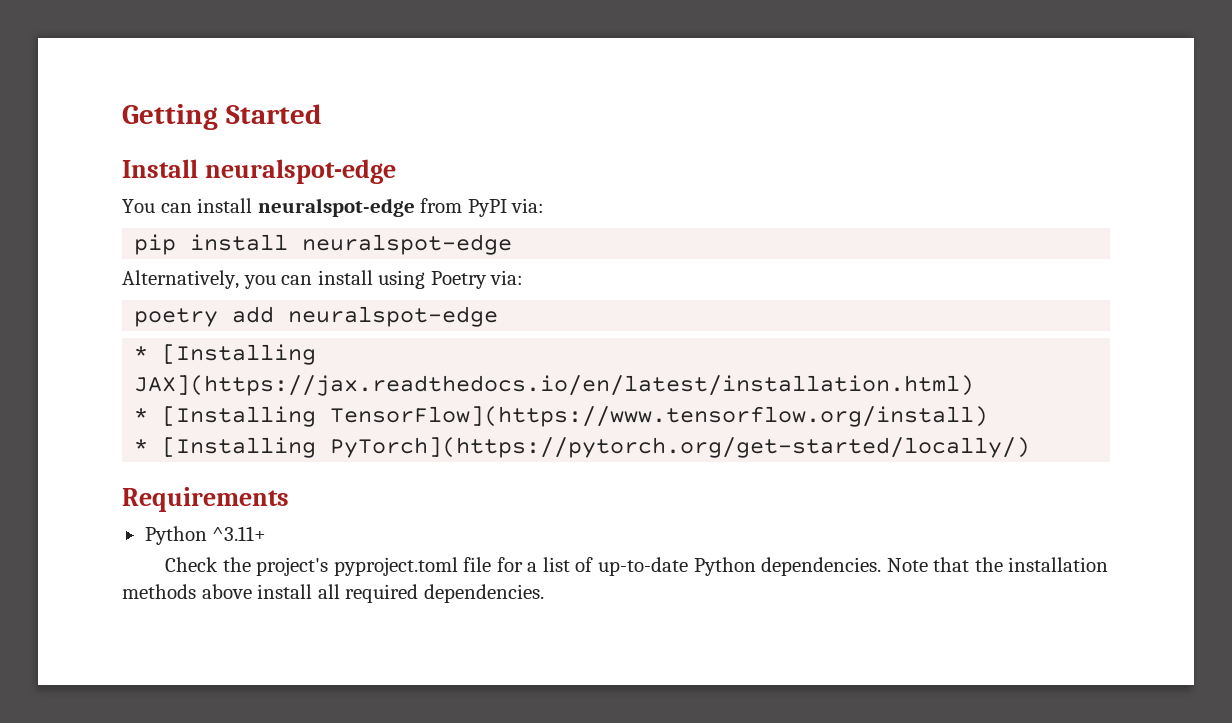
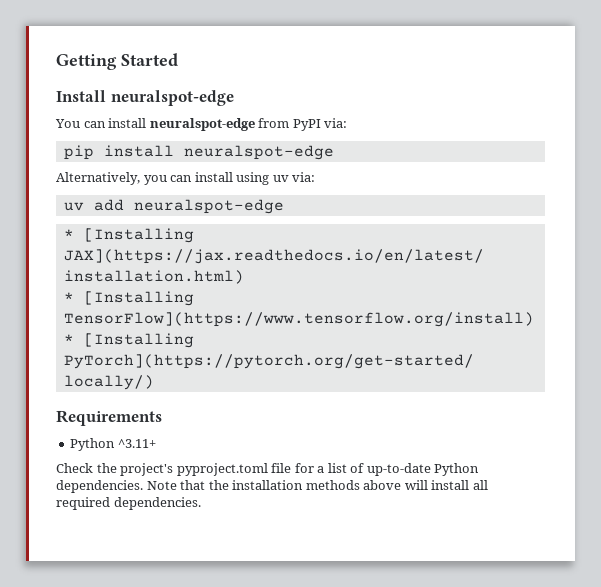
[430,270,524,289] [134,308,219,327] Poetry via: // poetry -> [272,172,316,182] [63,202,84,211] uv via: // uv
(252, 591) none -> [404,480,428,490] will

